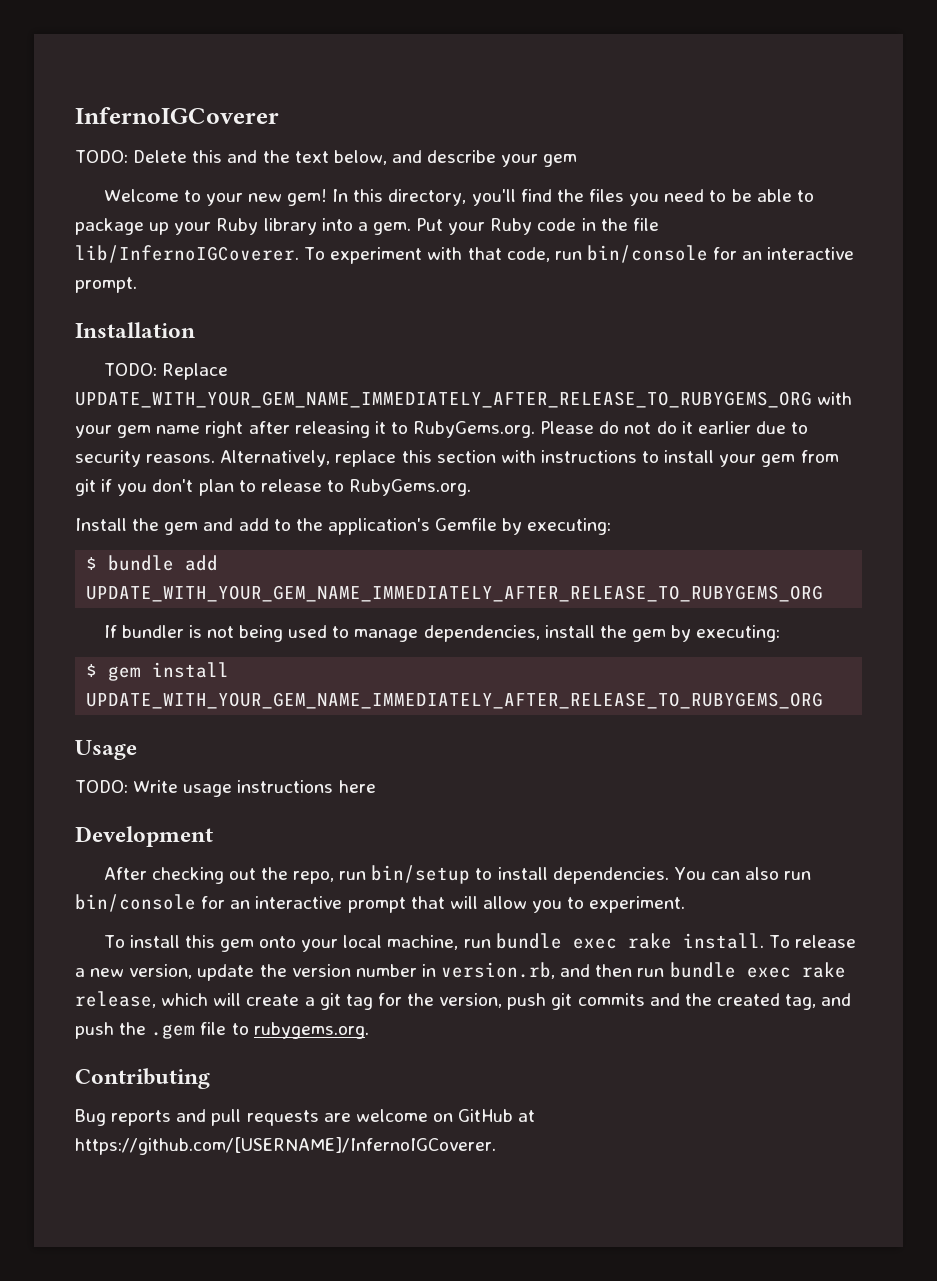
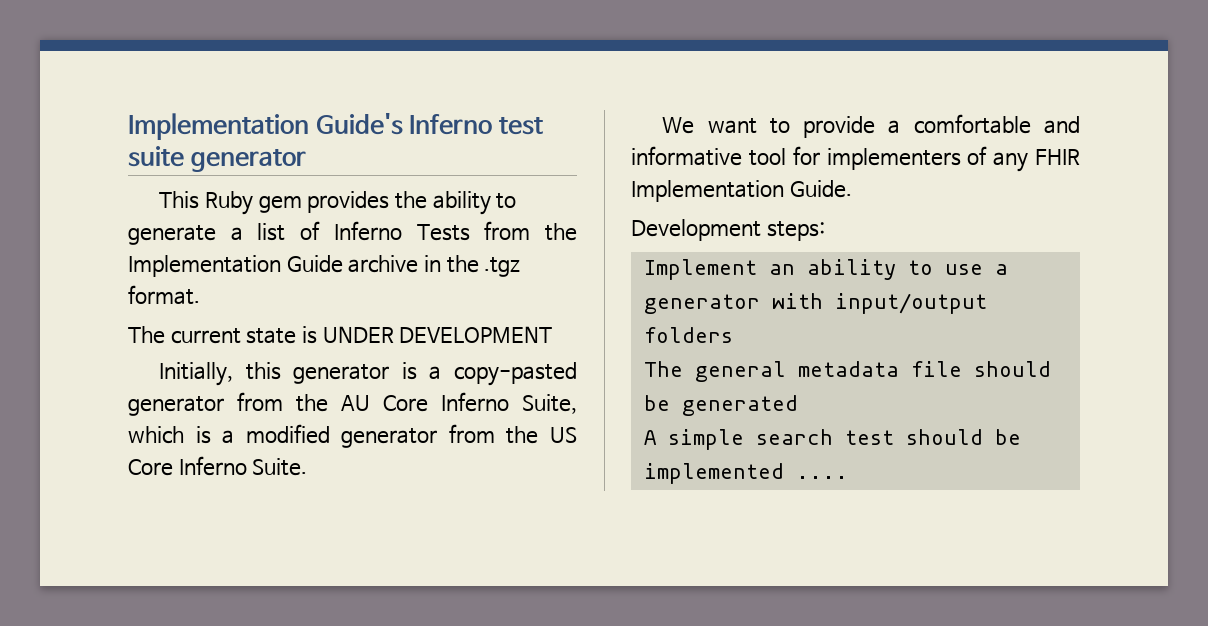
[75,107,279,124] [75,150,578,167] [103,189,814,206] [75,218,659,235] [75,245,855,264] [75,277,137,293] [75,322,195,338] [103,363,228,380] [75,391,853,408] [75,421,809,438] [75,450,839,467] [75,479,472,496] [75,518,612,535] [86,555,219,571] [86,585,824,602] [103,625,781,642] [86,662,230,681] [86,692,824,709] [75,740,137,760] [75,780,376,797] [75,826,213,847] [103,865,812,884] [75,894,686,913] [103,933,856,952] [75,962,846,981] [75,991,852,1010] [75,1022,369,1039] [75,1068,210,1089] [75,1109,536,1126] [75,1137,496,1155] InfernoIGCoverer // TODO: Delete this and the text below, and describe your gem // Welcome to your new gem! In this directory, you'll find the files you need to be able to package up your Ruby library into a gem. Put your Ruby code in the file lib/InfernoIGCoverer. To experiment with that code, run bin/console for an interactive prompt. // Installation // TODO: Replace UPDATE_WITH_YOUR_GEM_NAME_IMMEDIATELY_AFTER_RELEASE_TO_RUBYGEMS_ORG with your gem name right after releasing it to RubyGems.org. Please do not do it earlier due to security reasons. Alternatively, replace this section with instructions to install your gem from git if you don't plan to release to RubyGems.org. // Install the gem and add to the application's Gemfile by executing: // $ bundle add UPDATE_WITH_YOUR_GEM_NAME_IMMEDIATELY_AFTER_RELEASE_TO_RUBYGEMS_ORG // If bundler is not being used to manage dependencies, install the gem by executing: // $ gem install UPDATE_WITH_YOUR_GEM_NAME_IMMEDIATELY_AFTER_RELEASE_TO_RUBYGEMS_ORG // Usage // TODO: Write usage instructions here // Development // After checking out the repo, run bin/setup to install dependencies. You can also run bin/console for an interactive prompt that will allow you to experiment. // To install this gem onto your local machine, run bundle exec rake install. To release a new version, update the version number in version.rb, and then run bundle exec rake release, which will create a git tag for the version, push git commits and the created tag, and push the .gem file to rubygems.org. // Contributing // Bug reports and pull requests are welcome on GitHub at https://github.com/[USERNAME]/InfernoIGCoverer. -> [128,113,543,140] [128,146,306,172] [159,191,517,215] [128,221,577,245] [128,255,521,277] [128,285,200,305] [128,326,553,344] [159,362,578,386] [128,392,577,416] [128,424,577,448] [128,456,308,476] [662,114,1081,138] [631,146,1080,172] [631,180,852,202] [631,219,825,241] [643,259,1008,280] [643,293,987,314] [643,327,733,343] [643,361,1051,382] [643,395,798,416] [643,429,1021,450] [643,463,848,484] Implementation Guide's Inferno test suite generator // This Ruby gem provides the ability to generate a list of Inferno Tests from the Implementation Guide archive in the .tgz format. // The current state is UNDER DEVELOPMENT // Initially, this generator is a copy-pasted generator from the AU Core Inferno Suite, which is a modified generator from the US Core Inferno Suite. // We want to provide a comfortable and informative tool for implementers of any FHIR Implementation Guide. // Development steps: // Implement an ability to use a generator with input/output folders // The general metadata file should be generated // A simple search test should be implemented ....

